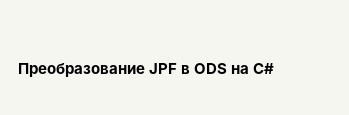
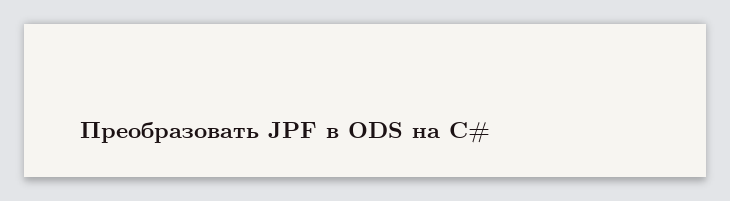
[18,63,145,77] Преобразование -> [80,122,259,143] Преобразовать

